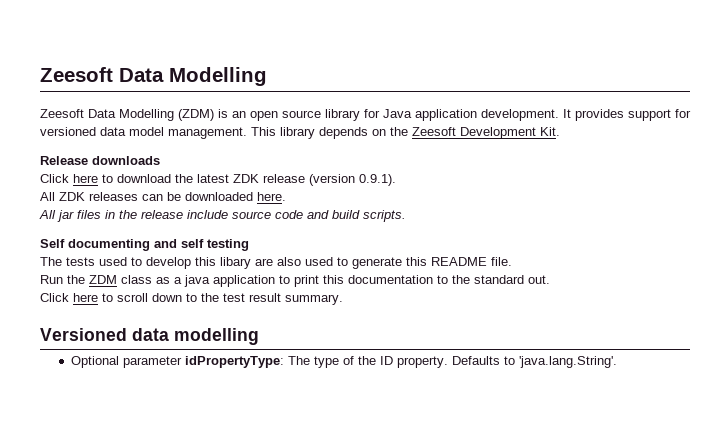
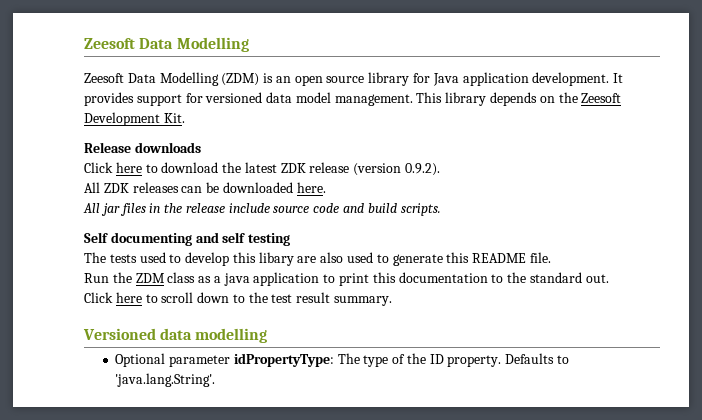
[359,174,396,186] 0.9.1). -> [405,163,441,176] 0.9.2).

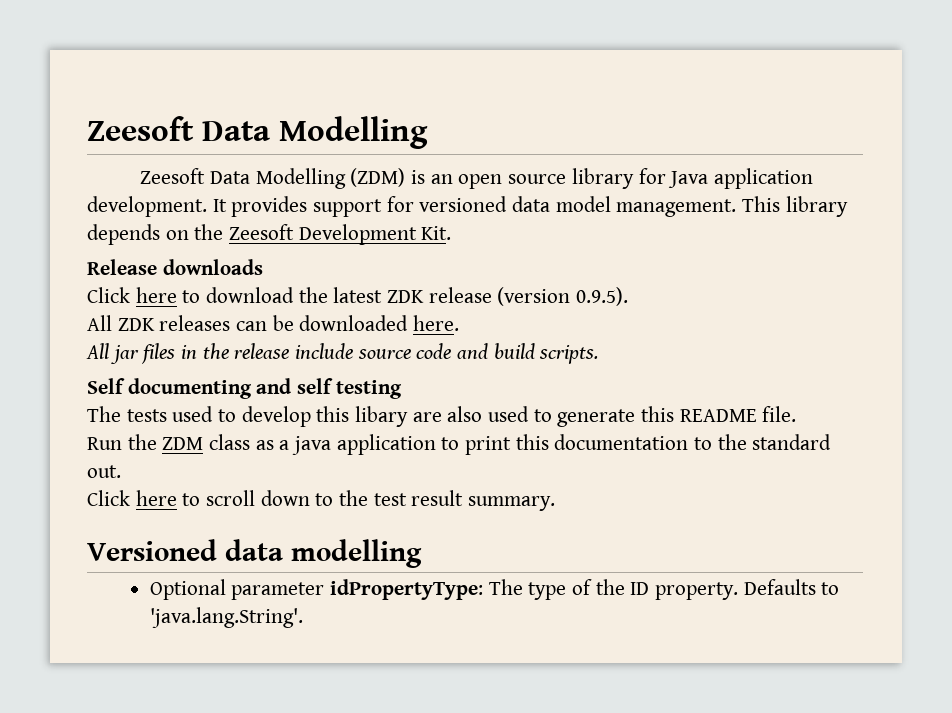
[405,163,441,176] 0.9.2). -> [576,287,629,306] 0.9.5).

